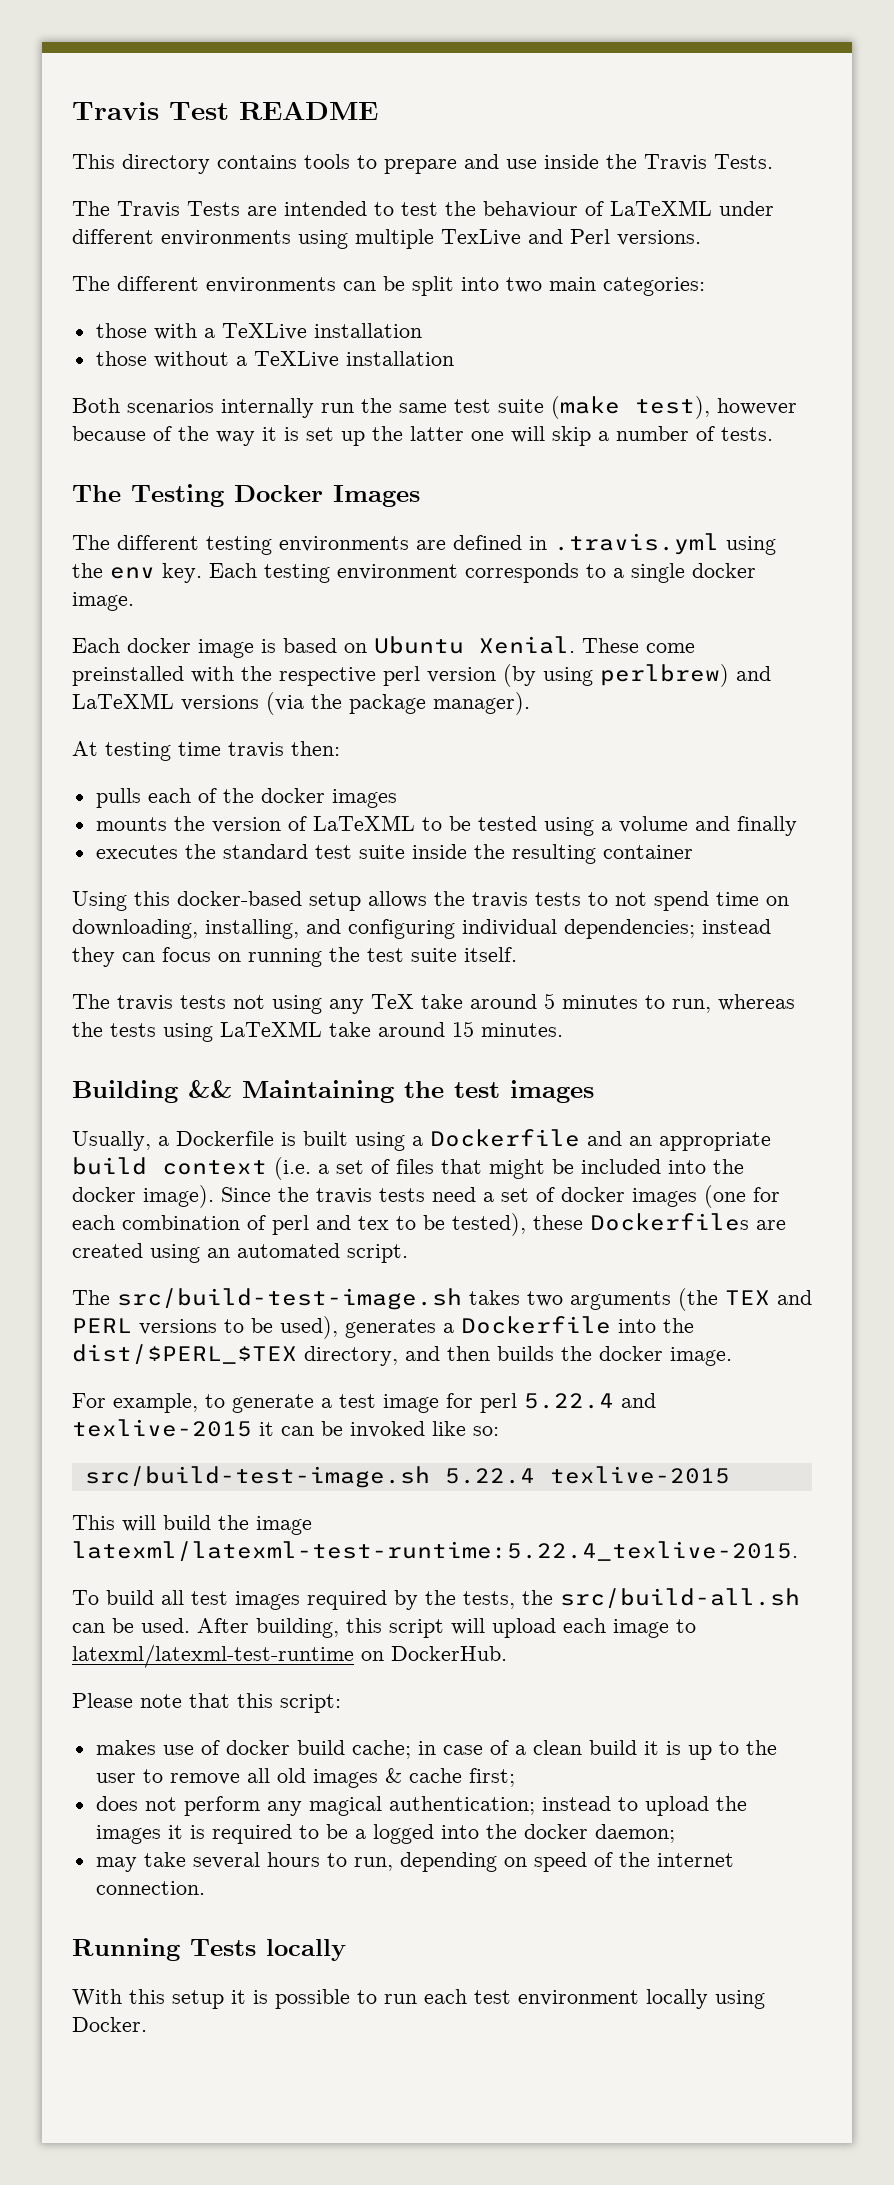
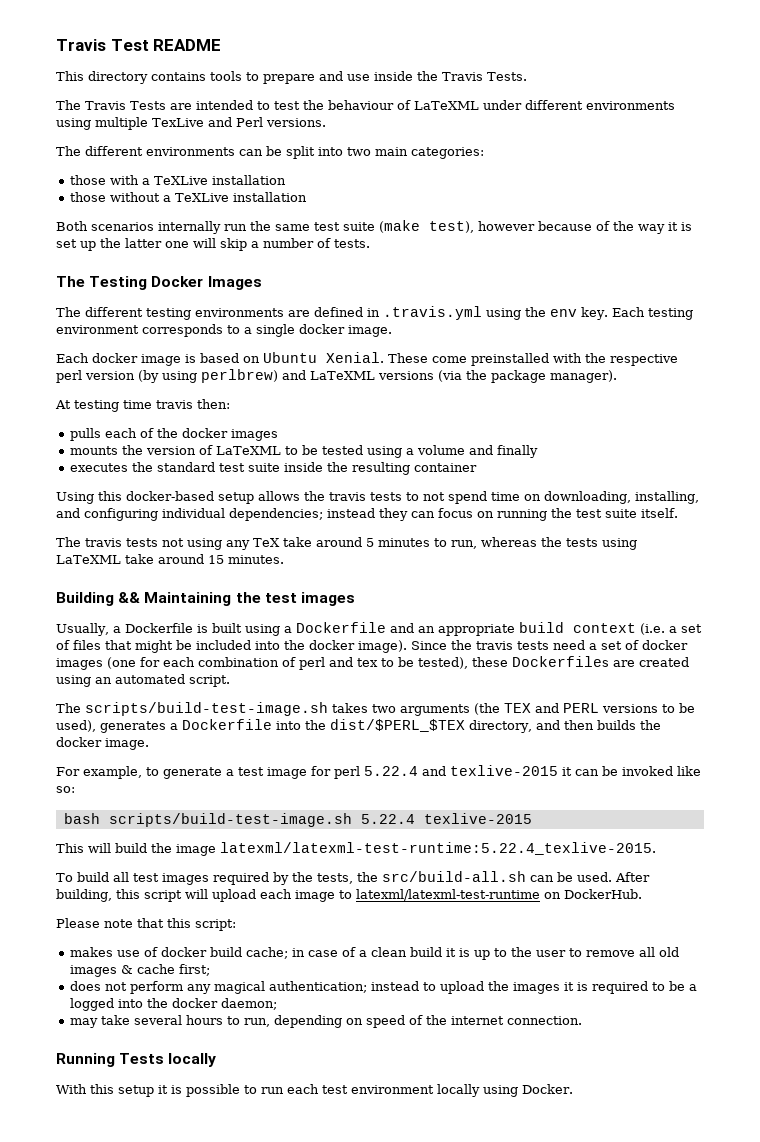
[117,1288,462,1310] src/build-test-image.sh -> [85,702,328,716] scripts/build-test-image.sh
[84,1466,430,1488] src/build-test-image.sh -> [63,813,352,827] bash scripts/build-test-image.sh

